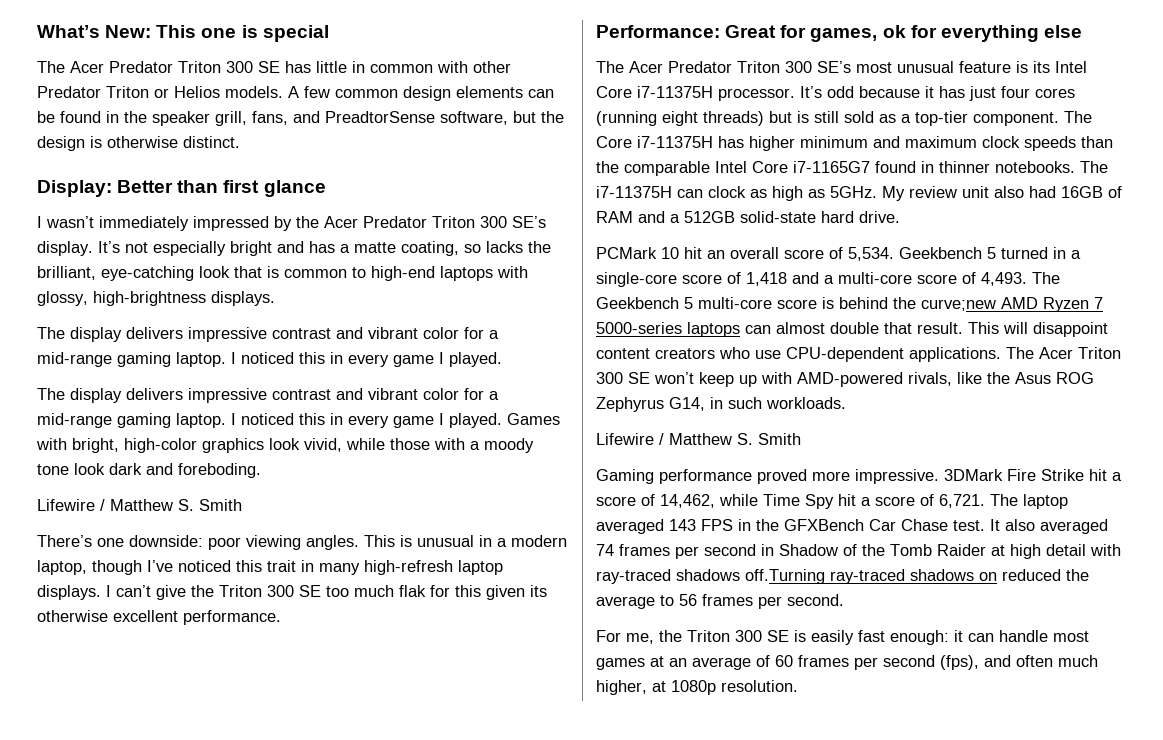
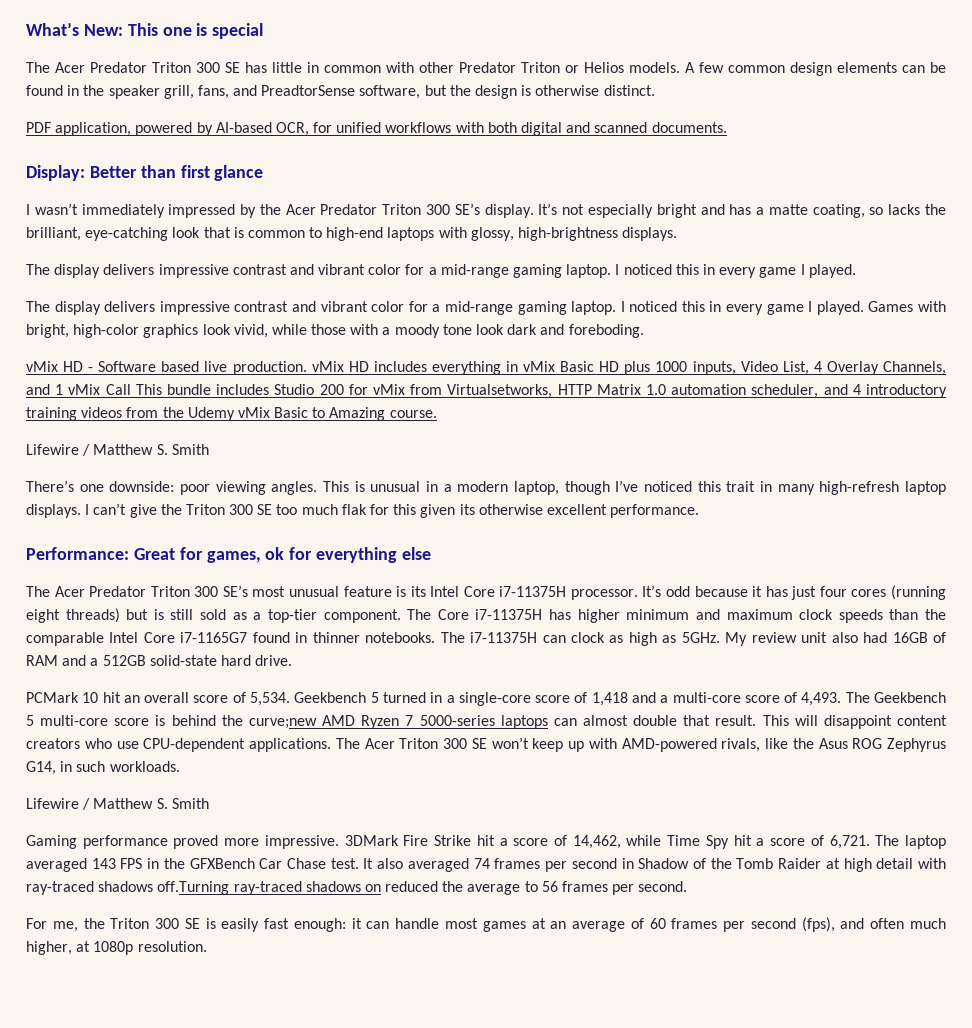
(240, 142) none -> [26,122,727,136] // PDF application, powered by AI-based OCR, for unified workflows with both digital and scanned documents.
(261, 470) none -> [26,361,947,375] [26,384,948,398] [26,407,437,421] // vMix HD - Software based live production. vMix HD includes everything in vMix Basic HD plus 1000 inputs, Video List, 4 Overlay Channels, and 1 vMix Call This bundle includes Studio 200 for vMix from Virtualsetworks, HTTP Matrix 1.0 automation scheduler, and 4 introductory training videos from the Udemy vMix Basic to Amazing course.

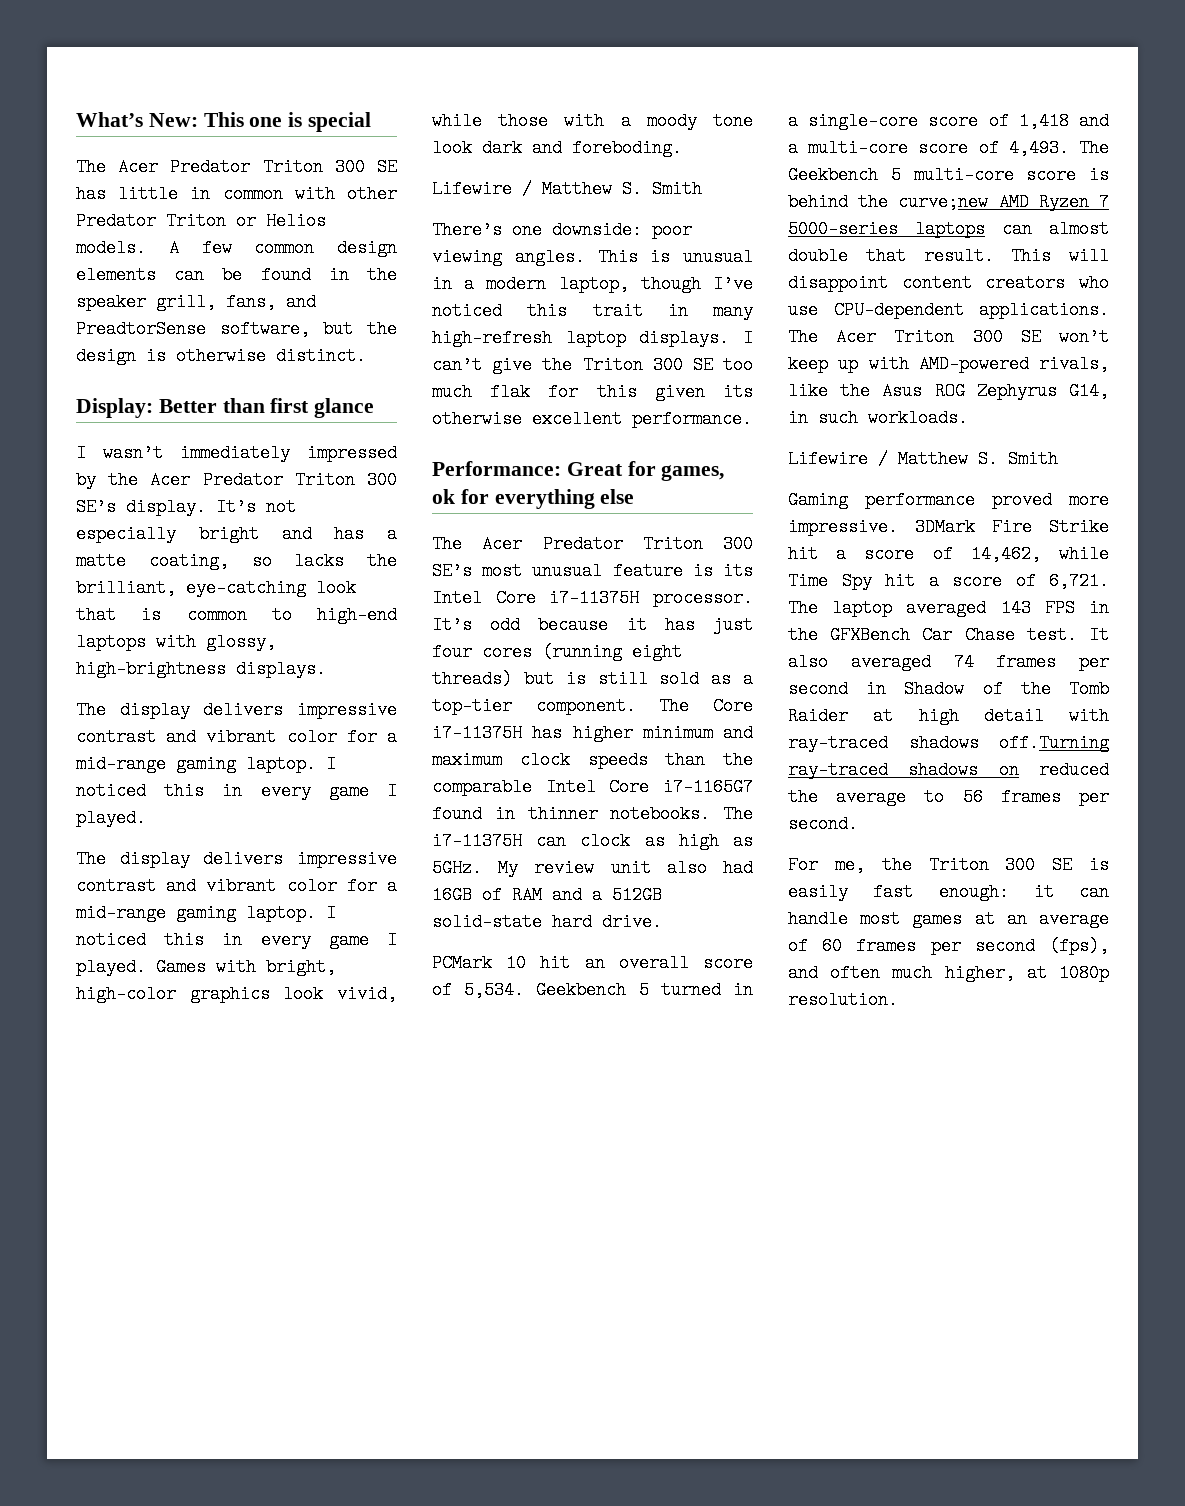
[26,122,727,136] // PDF application, powered by AI-based OCR, for unified workflows with both digital and scanned documents. -> (366, 356) none
[26,361,947,375] [26,384,948,398] [26,407,437,421] // vMix HD - Software based live production. vMix HD includes everything in vMix Basic HD plus 1000 inputs, Video List, 4 Overlay Channels, and 1 vMix Call This bundle includes Studio 200 for vMix from Virtualsetworks, HTTP Matrix 1.0 automation scheduler, and 4 introductory training videos from the Udemy vMix Basic to Amazing course. -> (682, 148) none

